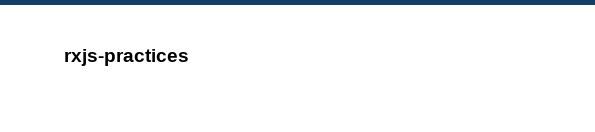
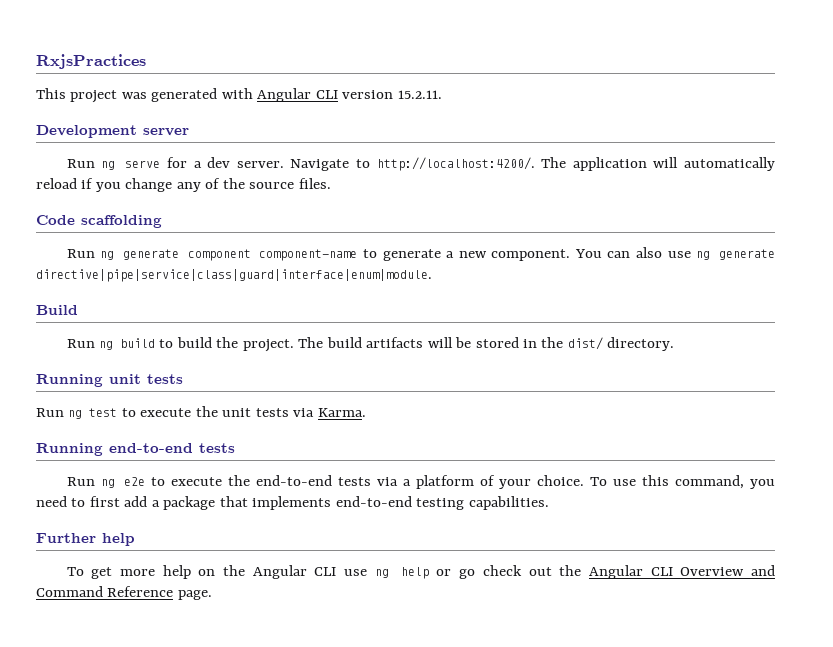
[64,49,189,66] rxjs-practices -> [36,54,146,69] [36,88,442,103] [36,125,189,138] [66,157,776,171] [36,178,331,192] [36,215,162,228] [66,247,775,261] [36,269,432,282] [36,305,78,315] [66,337,675,352] [36,374,183,387] [36,406,366,419] [36,443,235,456] [66,475,776,489] [36,496,549,510] [36,533,135,546] [66,565,775,579] [36,586,212,600] RxjsPractices // This project was generated with Angular CLI version 15.2.11. // Development server // Run ng serve for a dev server. Navigate to http://localhost:4200/. The application will automatically reload if you change any of the source files. // Code scaffolding // Run ng generate component component-name to generate a new component. You can also use ng generate directive|pipe|service|class|guard|interface|enum|module. // Build // Run ng build to build the project. The build artifacts will be stored in the dist/ directory. // Running unit tests // Run ng test to execute the unit tests via Karma. // Running end-to-end tests // Run ng e2e to execute the end-to-end tests via a platform of your choice. To use this command, you need to first add a package that implements end-to-end testing capabilities. // Further help // To get more help on the Angular CLI use ng help or go check out the Angular CLI Overview and Command Reference page.

